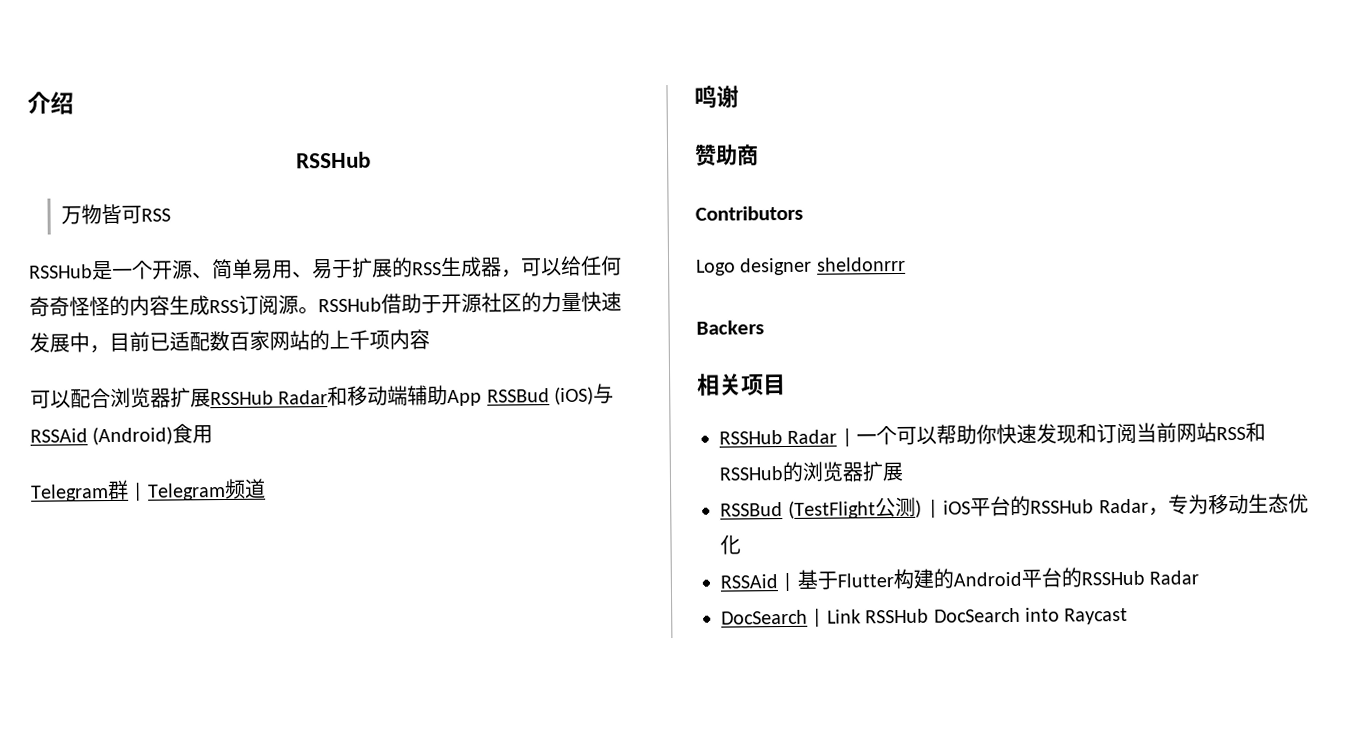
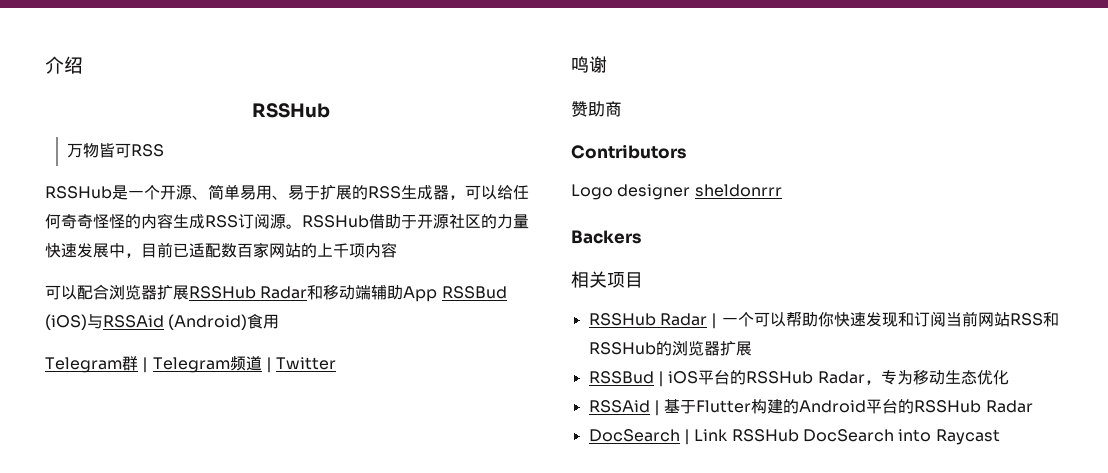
(266, 488) none -> [265,357,337,373] | Twitter
[788,496,923,519] (TestFlight公测) -> (654, 377) none

